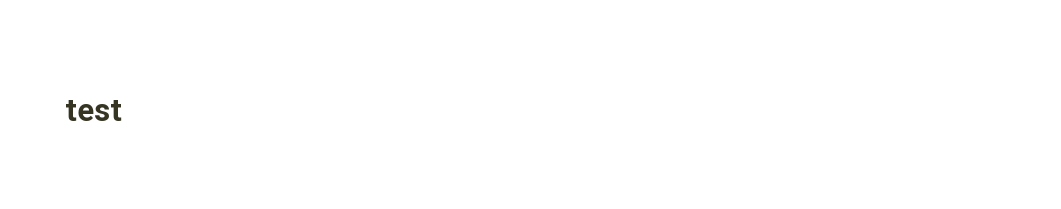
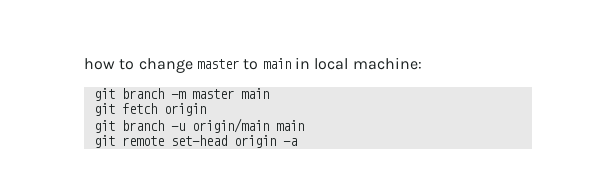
[65,100,122,121] test -> [84,57,422,73] [93,88,269,101] [93,103,206,116] [93,118,304,133] [93,135,297,148] how to change master to main in local machine: // git branch -m master main // git fetch origin // git branch -u origin/main main // git remote set-head origin -a

